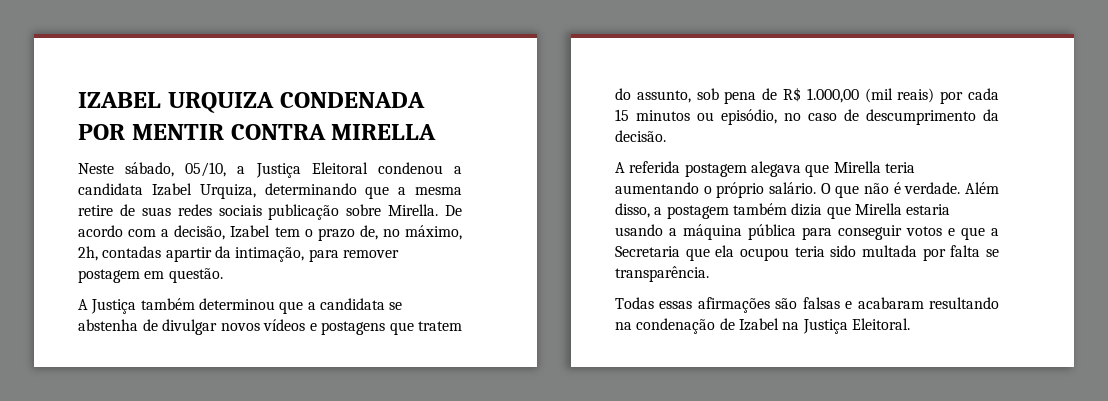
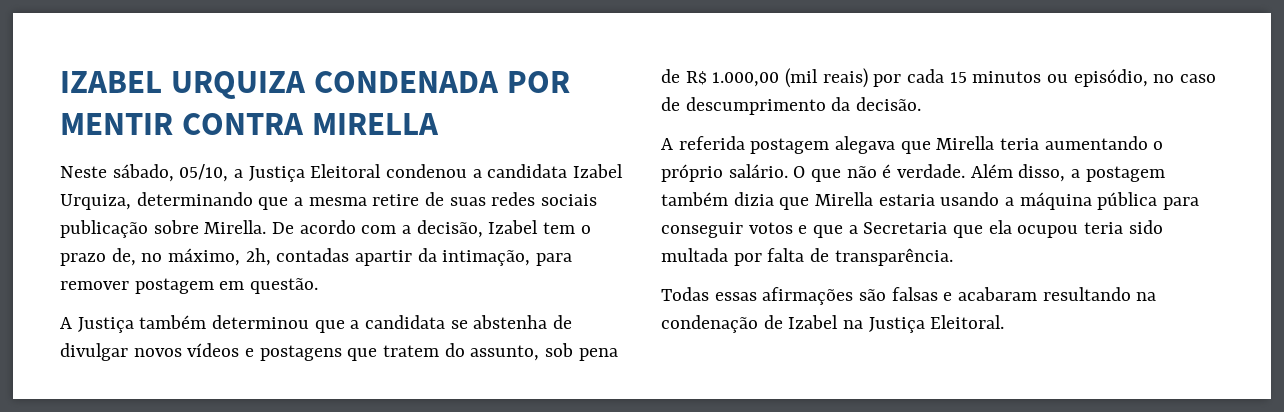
[986,249,999,257] se -> [810,248,830,262] de

